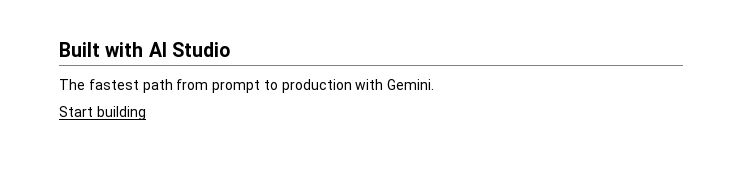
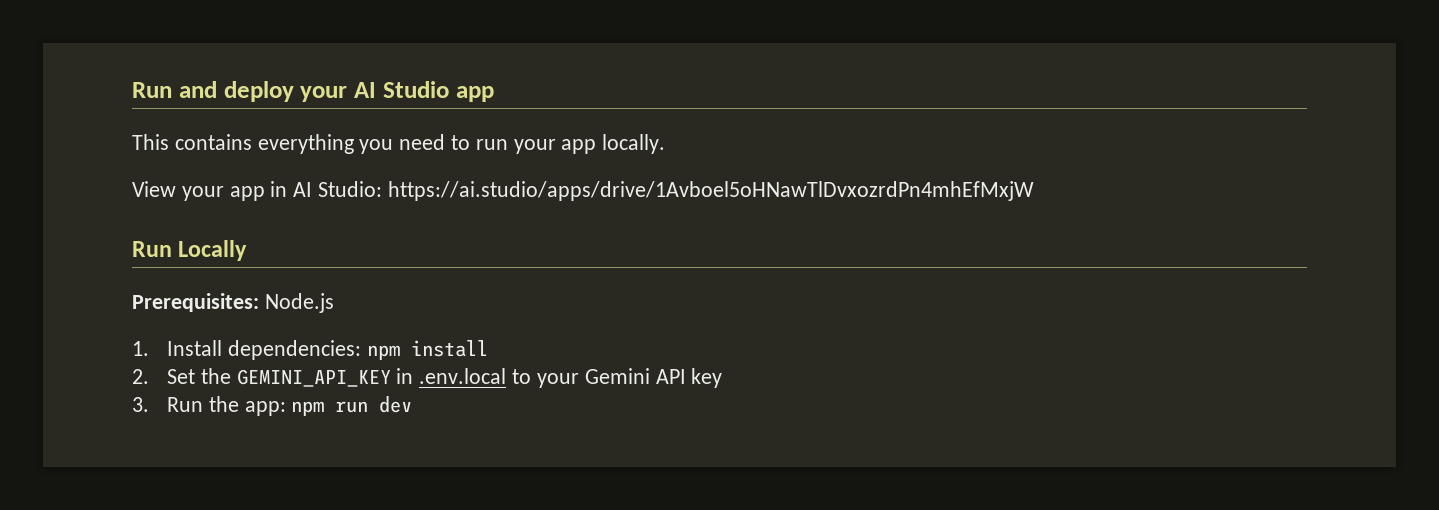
[59,42,230,57] [59,79,435,93] [59,106,146,120] Built with AI Studio // The fastest path from prompt to production with Gemini. // Start building -> [132,81,494,102] [132,134,666,154] [132,181,1034,201] [132,240,248,261] [132,293,334,313] [132,340,488,360] [132,368,723,388] [132,396,413,416] Run and deploy your AI Studio app // This contains everything you need to run your app locally. // View your app in AI Studio: https://ai.studio/apps/drive/1Avboel5oHNawTlDvxozrdPn4mhEfMxjW // Run Locally // Prerequisites: Node.js // 1. Install dependencies: npm install // 2. Set the GEMINI_API_KEY in .env.local to your Gemini API key // 3. Run the app: npm run dev

